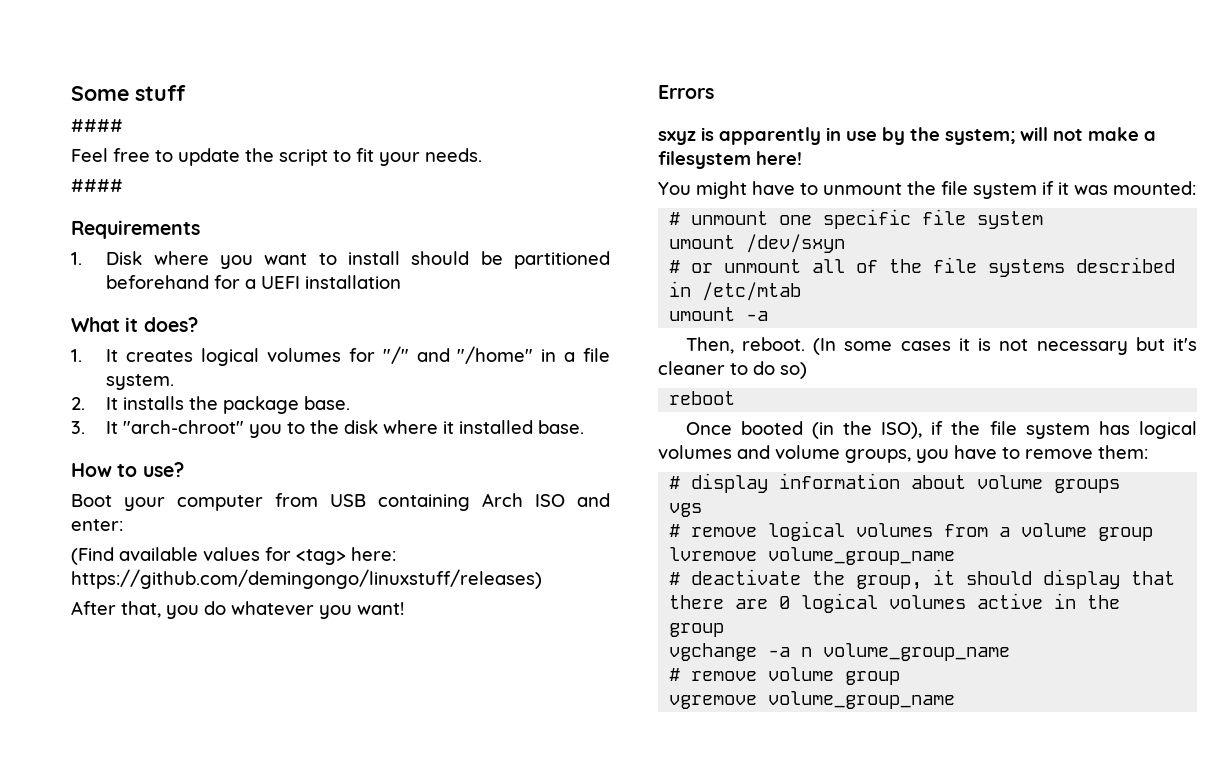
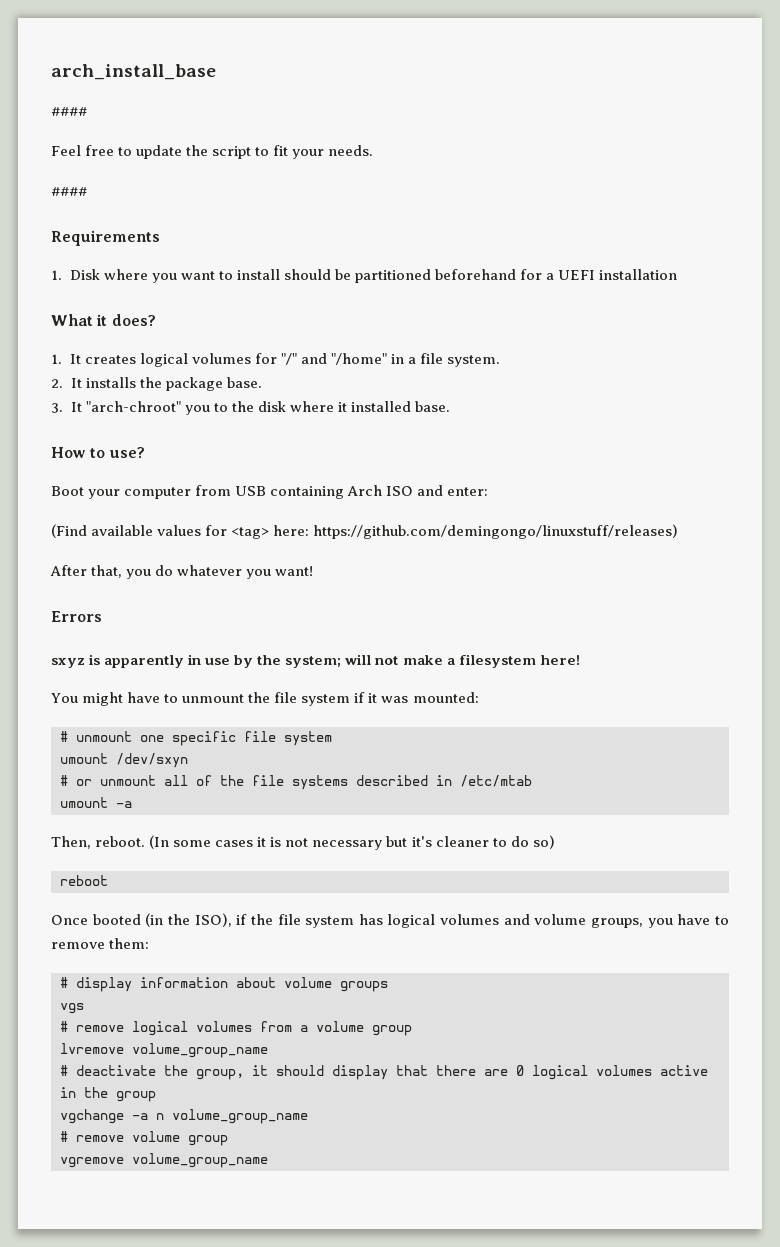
[71,85,186,101] Some stuff -> [51,64,216,80] arch_install_base

